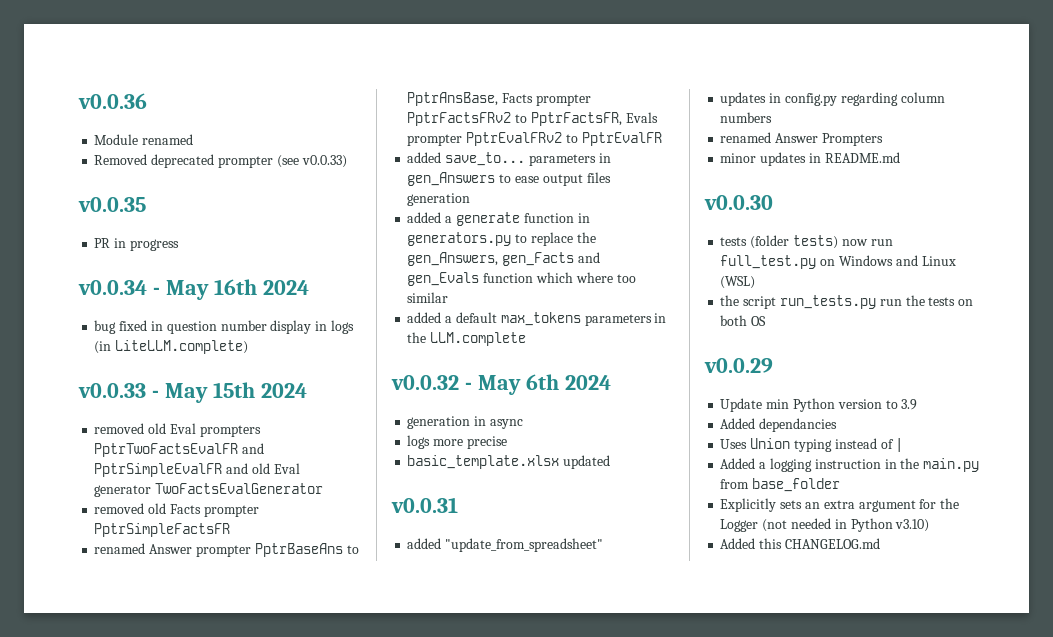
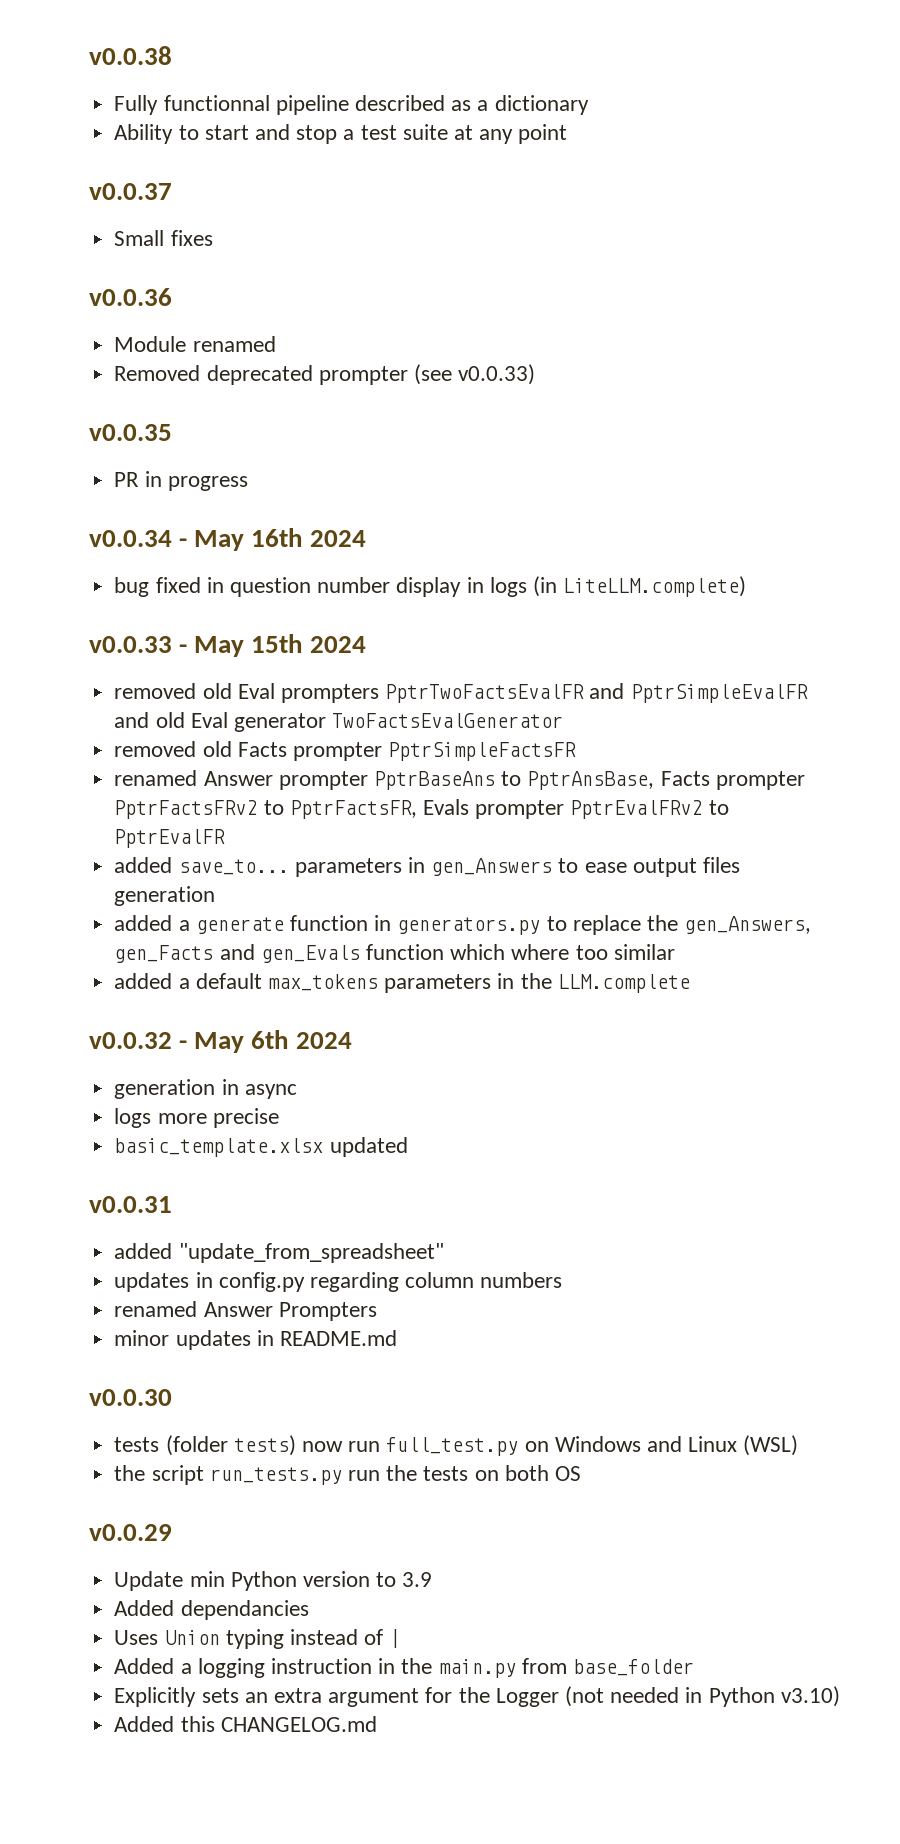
(78, 101) none -> [89,46,172,65] [114,95,589,115] [114,124,568,144] [89,183,172,200] [114,230,213,246] v0.0.38 // Fully functionnal pipeline described as a dictionary // Ability to start and stop a test suite at any point // v0.0.37 // Small fixes //

